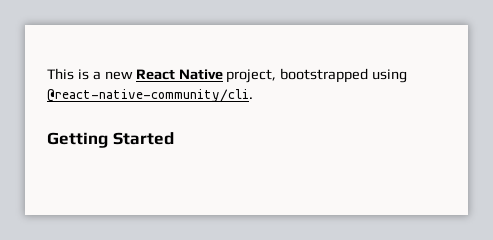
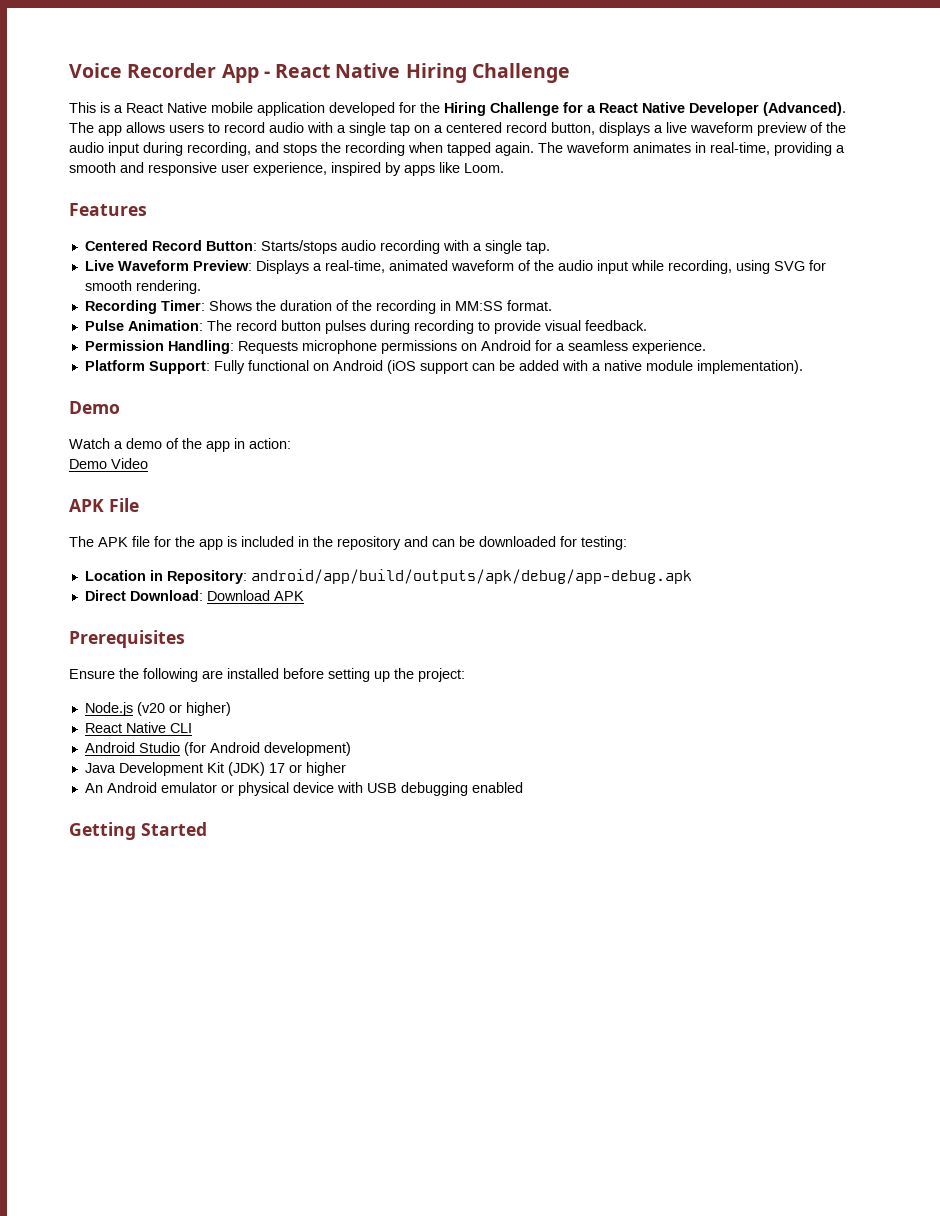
(47, 74) none -> [69,63,570,83] Voice Recorder App - React Native Hiring Challenge //
[104,68,408,83] [47,89,253,102] new React Native project, bootstrapped using @react-native-community/cli. -> [126,102,846,116] [69,122,846,136] [69,142,845,156] [69,162,504,176] [69,203,147,216] [84,240,550,254] [84,260,826,274] [84,280,201,294] [84,300,552,314] [84,320,647,334] [84,340,706,354] [84,360,803,374] [69,401,120,414] [69,438,291,452] [69,458,148,469] [69,498,139,512] [69,536,627,550] [84,569,692,584] [84,590,304,601] [69,630,185,648] [69,668,465,682] [84,702,231,716] [84,722,192,733] [84,742,351,756] [84,762,346,776] [84,782,523,796] React Native mobile application developed for the Hiring Challenge for a React Native Developer (Advanced). The app allows users to record audio with a single tap on a centered record button, displays a live waveform preview of the audio input during recording, and stops the recording when tapped again. The waveform animates in real-time, providing a smooth and responsive user experience, inspired by apps like Loom. // Features // Centered Record Button: Starts/stops audio recording with a single tap. // Live Waveform Preview: Displays a real-time, animated waveform of the audio input while recording, using SVG for smooth rendering. // Recording Timer: Shows the duration of the recording in MM:SS format. // Pulse Animation: The record button pulses during recording to provide visual feedback. // Permission Handling: Requests microphone permissions on Android for a seamless experience. // Platform Support: Fully functional on Android (iOS support can be added with a native module implementation). // Demo // Watch a demo of the app in action: // Demo Video // APK File // The APK file for the app is included in the repository and can be downloaded for testing: // Location in Repository: android/app/build/outputs/apk/debug/app-debug.apk // Direct Download: Download APK // Prerequisites // Ensure the following are installed before setting up the project: // Node.js (v20 or higher) // React Native CLI // Android Studio (for Android development) // Java Development Kit (JDK) 17 or higher // An Android emulator or physical device with USB debugging enabled

